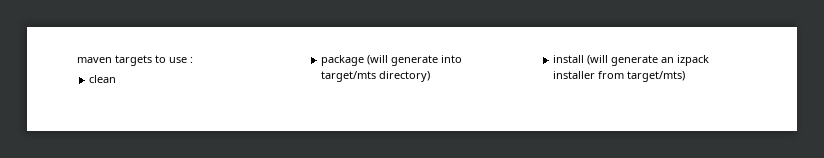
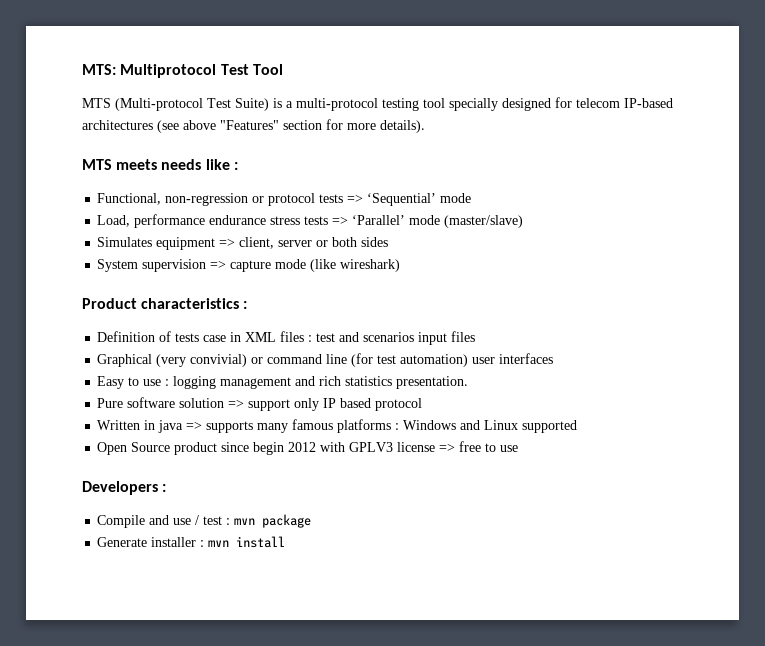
[77,55,193,66] [89,75,117,83] [321,55,463,66] [321,71,431,82] [553,55,710,66] [553,71,686,82] maven targets to use : // clean // package (will generate into target/mts directory) // install (will generate an izpack installer from target/mts) -> [82,64,283,78] [82,97,673,111] [82,119,425,133] [82,159,238,170] [97,193,472,206] [97,214,524,228] [97,237,389,250] [97,259,401,272] [82,298,248,309] [97,331,476,345] [97,353,554,367] [97,376,469,389] [97,397,423,411] [97,419,578,433] [97,441,519,455] [82,481,167,495] [97,514,312,528] [97,536,286,548] MTS: Multiprotocol Test Tool // MTS (Multi-protocol Test Suite) is a multi-protocol testing tool specially designed for telecom IP-based architectures (see above "Features" section for more details). // MTS meets needs like : // Functional, non-regression or protocol tests => ‘Sequential’ mode // Load, performance endurance stress tests => ‘Parallel’ mode (master/slave) // Simulates equipment => client, server or both sides // System supervision => capture mode (like wireshark) // Product characteristics : // Definition of tests case in XML files : test and scenarios input files // Graphical (very convivial) or command line (for test automation) user interfaces // Easy to use : logging management and rich statistics presentation. // Pure software solution => support only IP based protocol // Written in java => supports many famous platforms : Windows and Linux supported // Open Source product since begin 2012 with GPLV3 license => free to use // Developers : // Compile and use / test : mvn package // Generate installer : mvn install

